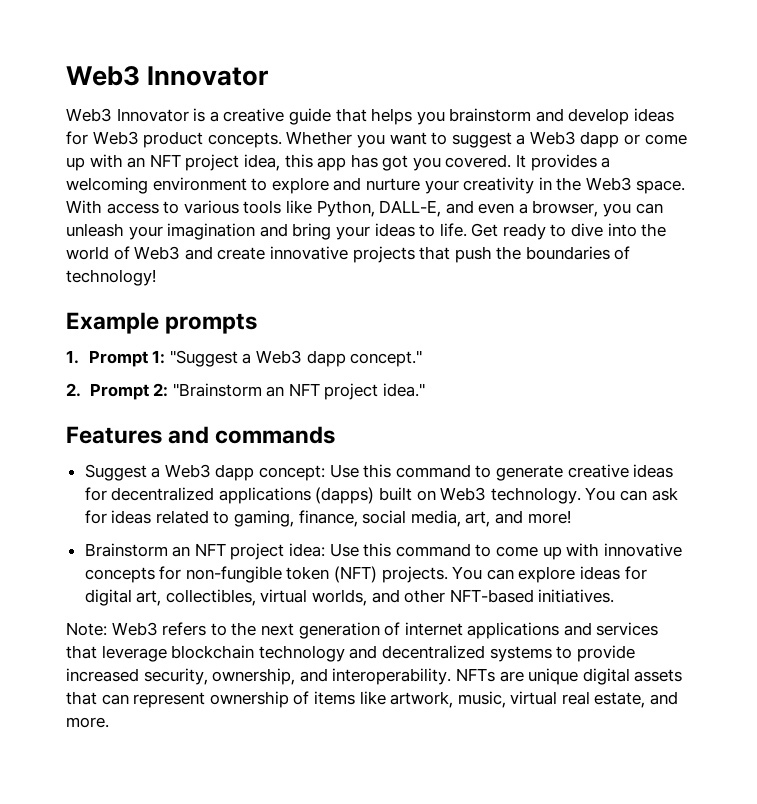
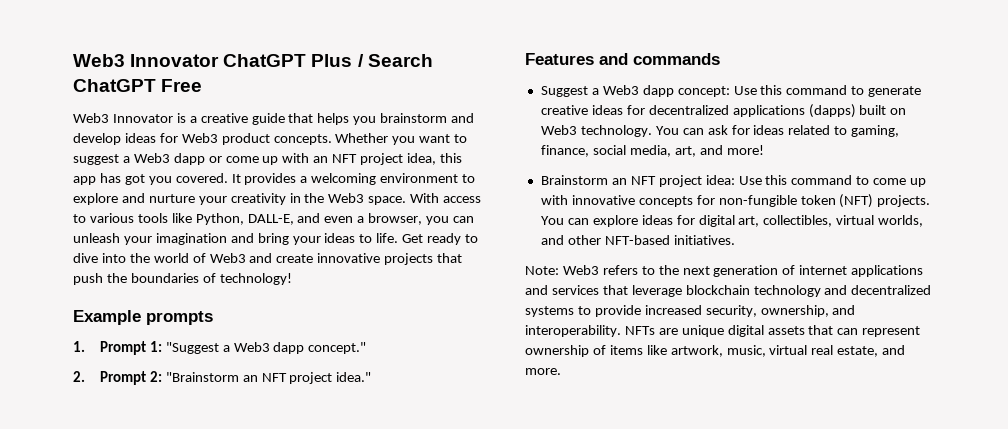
[66,66,269,86] Web3 Innovator -> [73,54,433,67] [73,79,203,92] Web3 Innovator ChatGPT Plus / Search ChatGPT Free

